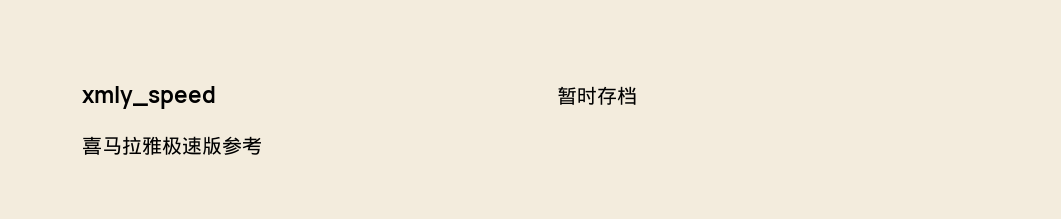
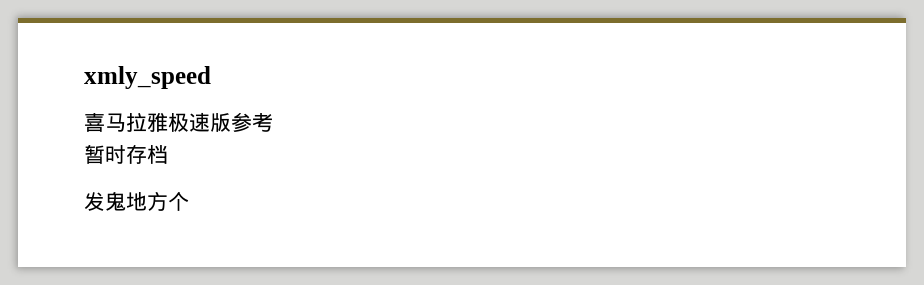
(637, 95) none -> [84,191,189,211] // 发鬼地方个

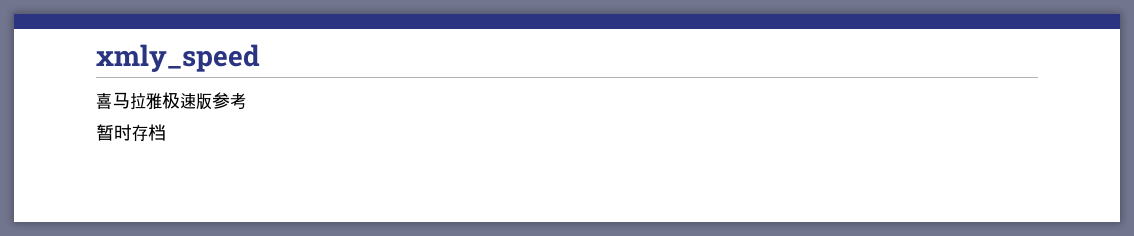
[84,191,189,211] // 发鬼地方个 -> (166, 132) none

